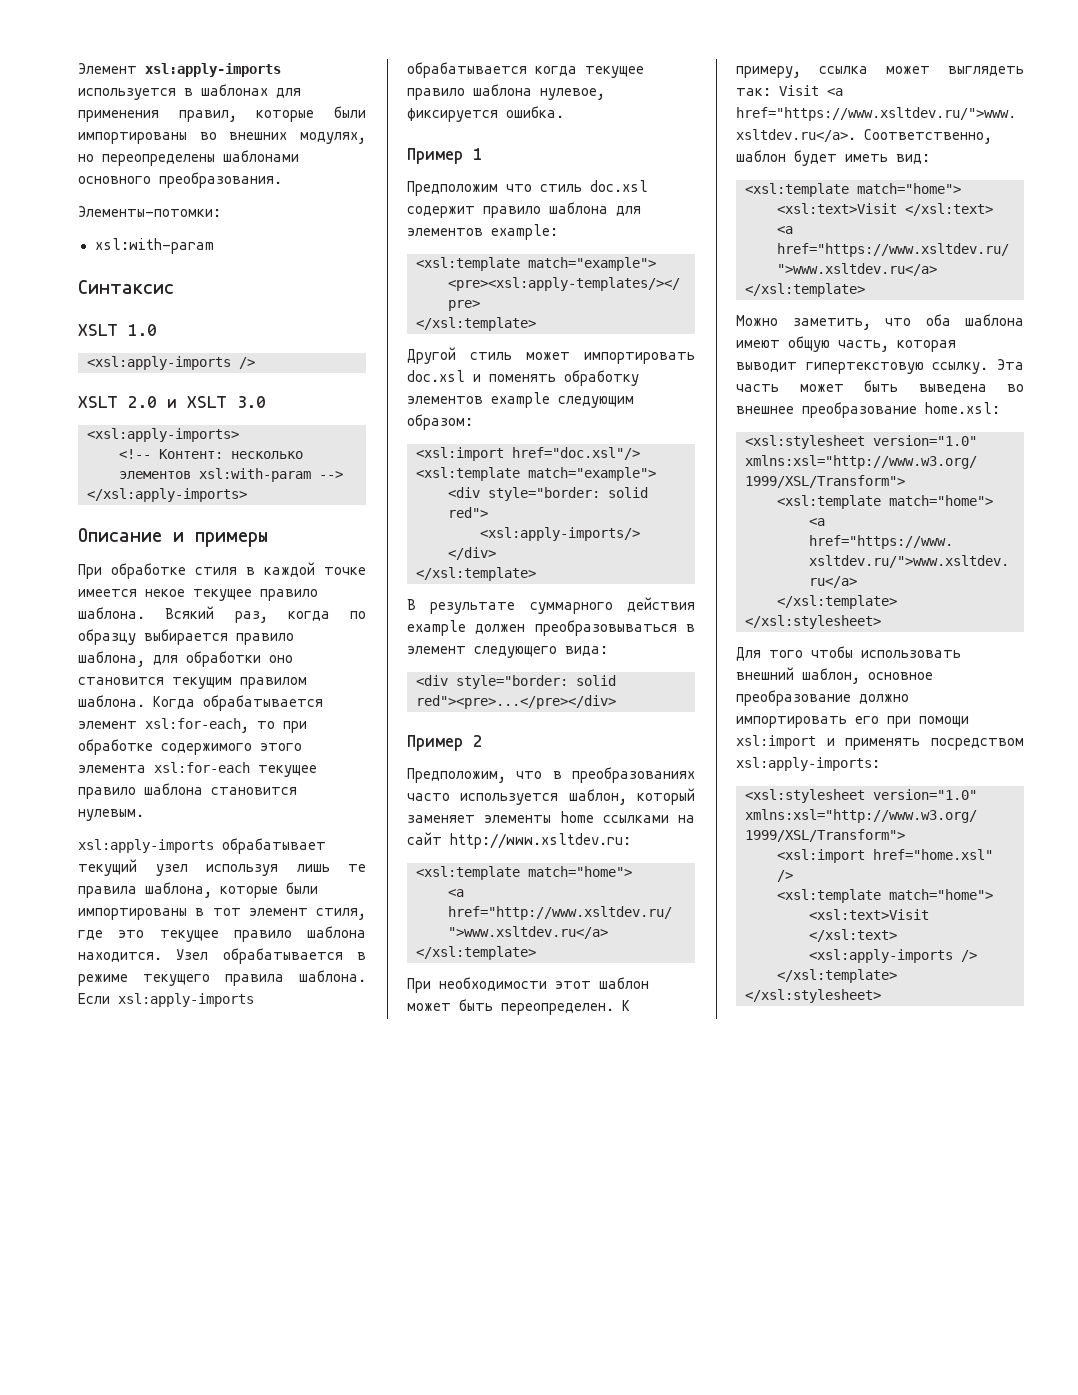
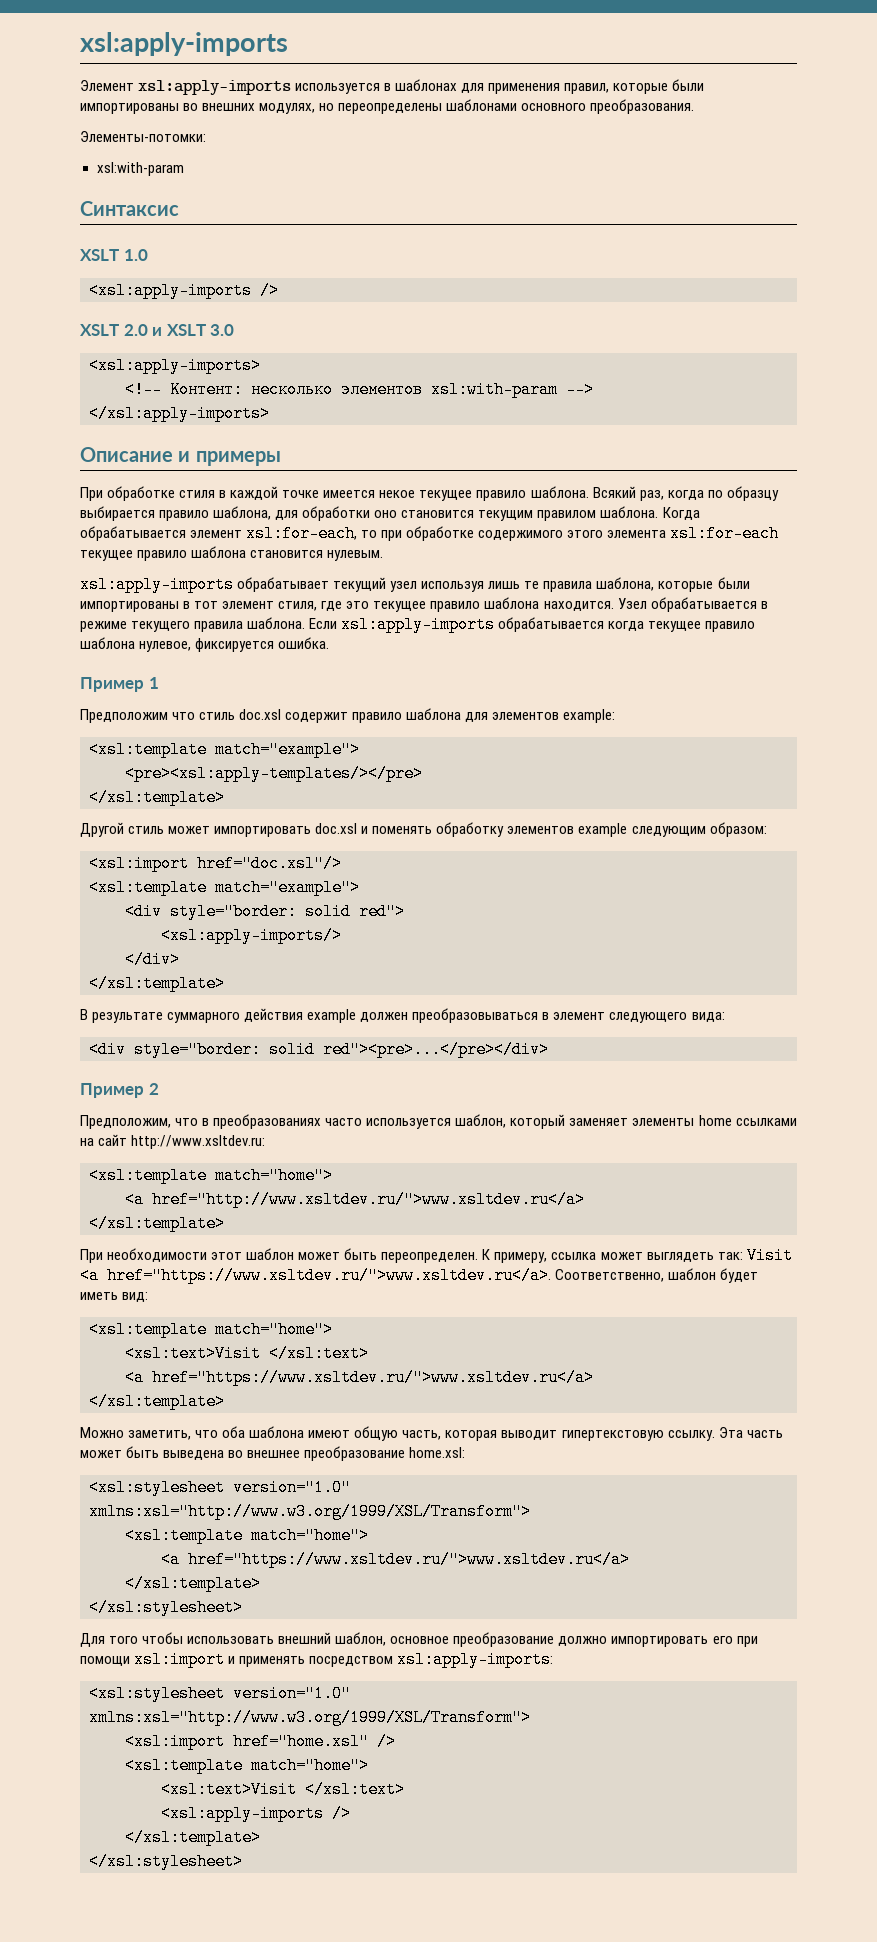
(78, 69) none -> [80,32,288,56] xsl:apply-imports //

